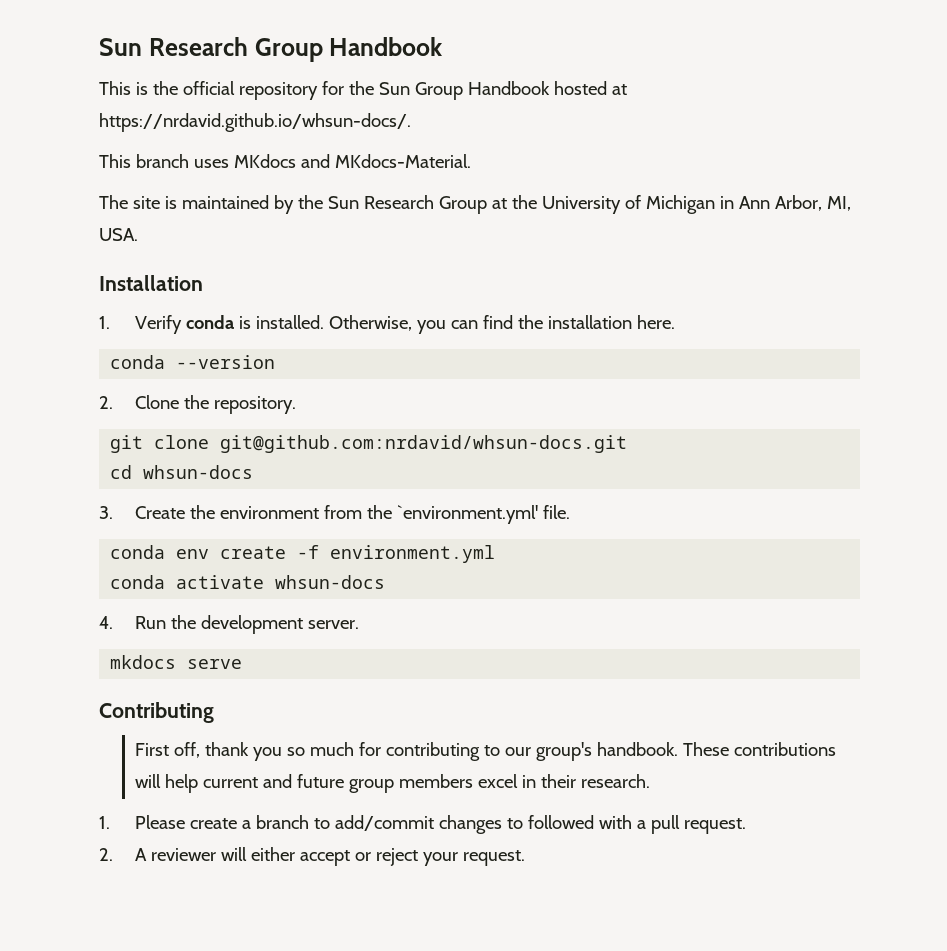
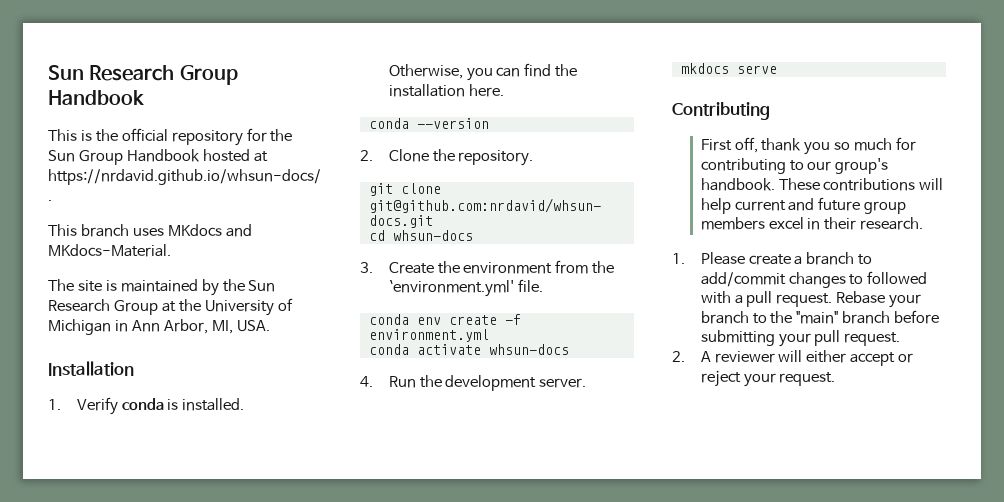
(746, 826) none -> [836,291,922,308] [700,310,940,324] [700,330,901,347] Rebase your branch to the "main" branch before submitting your pull request.

